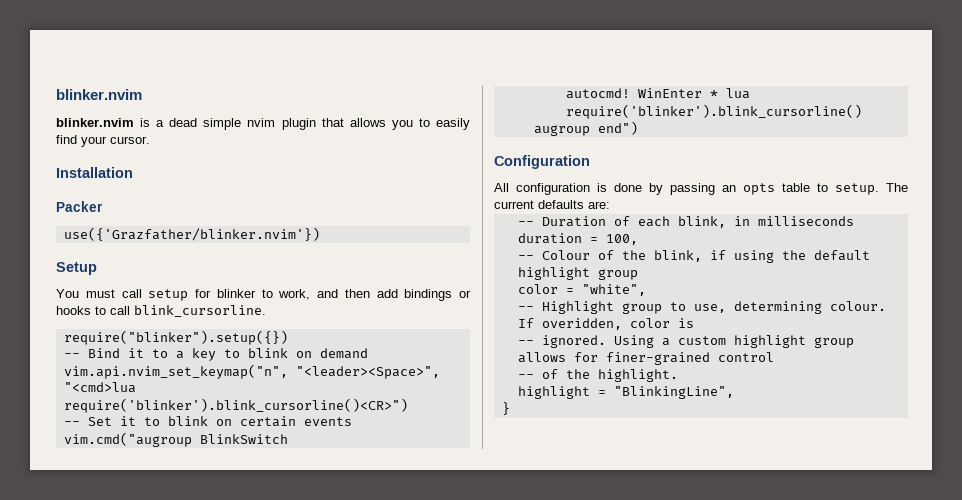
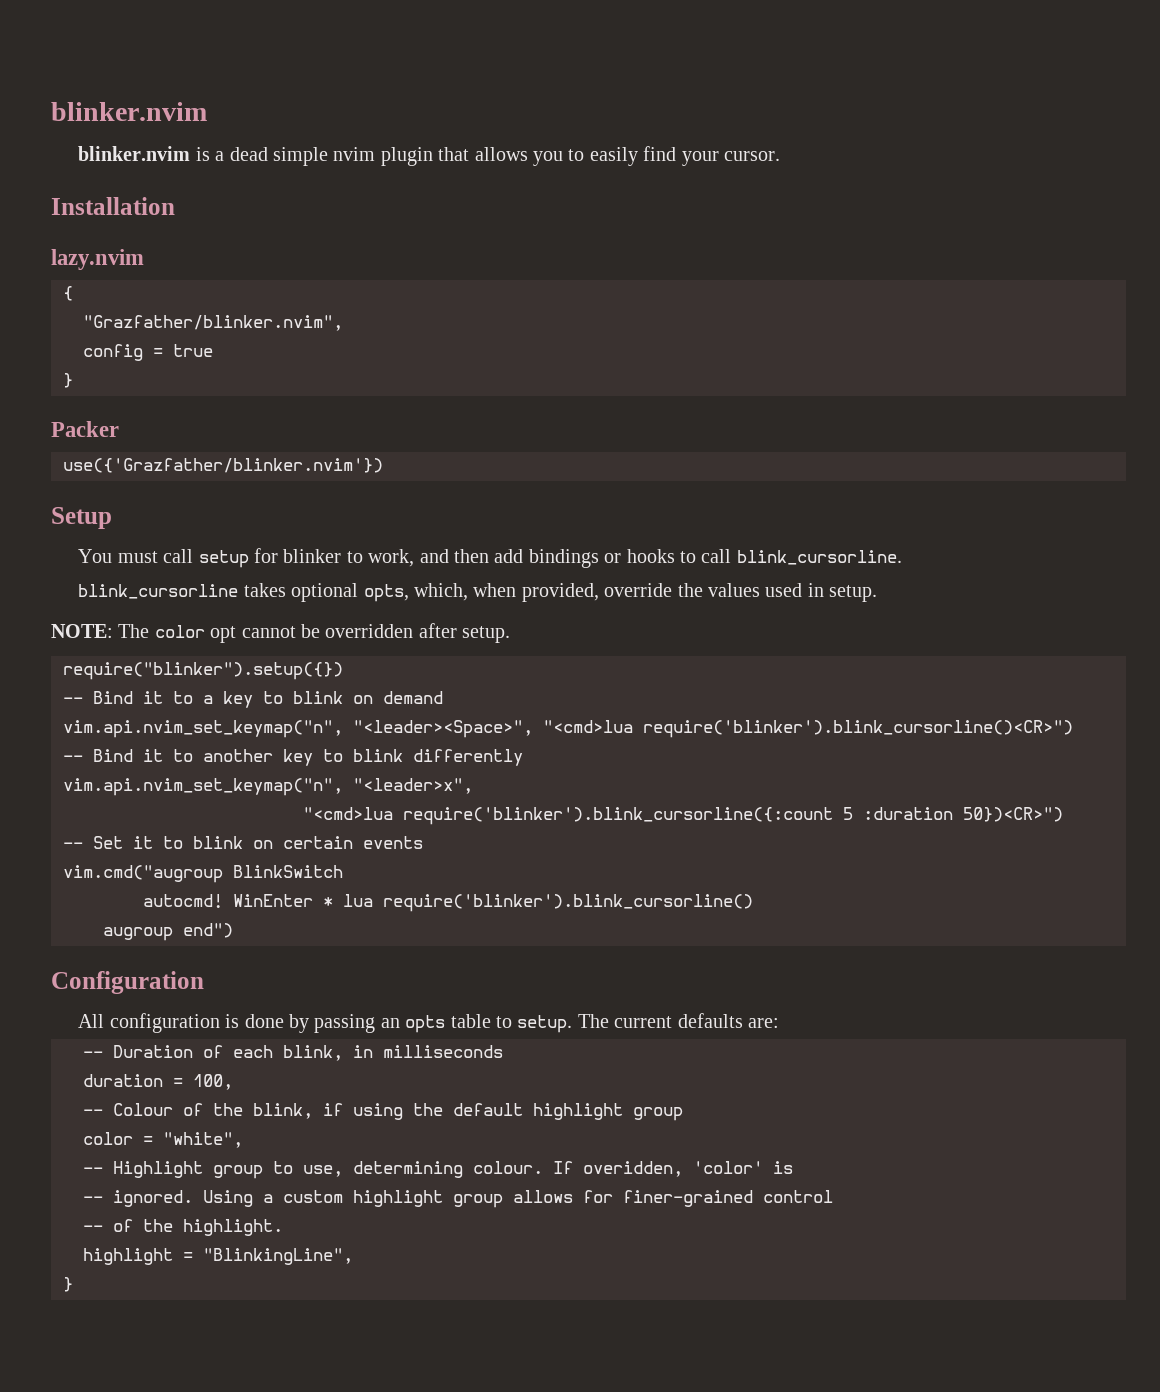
(133, 172) none -> [51,249,144,270] [63,286,73,301] [83,315,343,331] [83,344,213,361] [63,373,73,388] // lazy.nvim // { // "Grazfather/blinker.nvim", // config = true // }
(266, 311) none -> [78,583,878,602] [51,623,511,643] // blink_cursorline takes optional opts, which, when provided, override the values used in setup. // NOTE: The color opt cannot be overridden after setup.
(408, 405) none -> [63,749,523,766] [63,778,473,796] [303,807,1063,825] // -- Bind it to another key to blink differently // vim.api.nvim_set_keymap("n", "<leader>x", // "<cmd>lua require('blinker').blink_cursorline({:count 5 :duration 50})<CR>")
[629,318,670,328] color -> [693,1161,763,1174] 'color'

